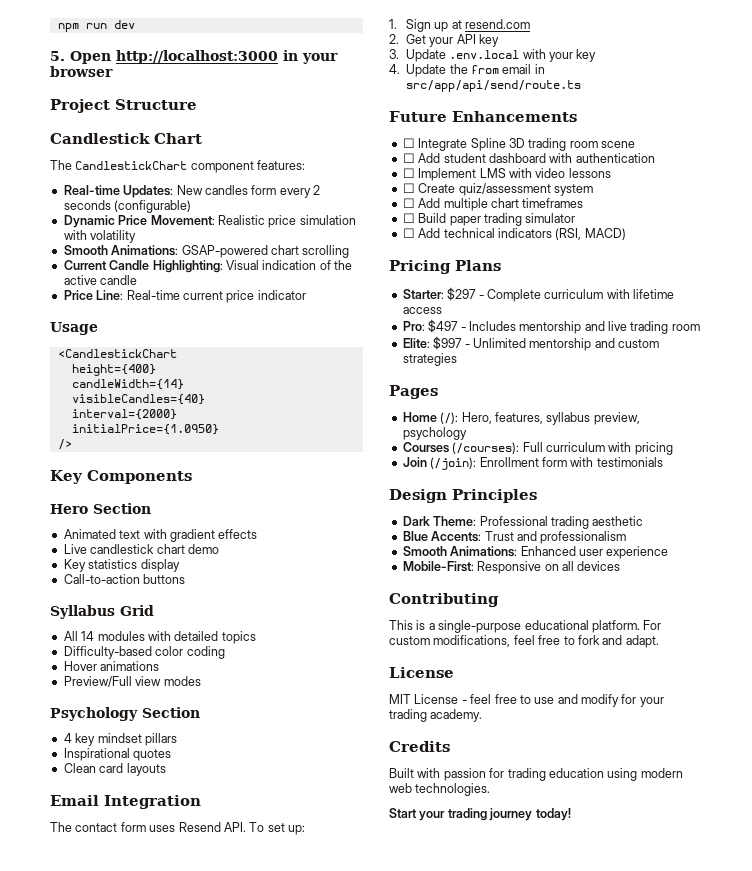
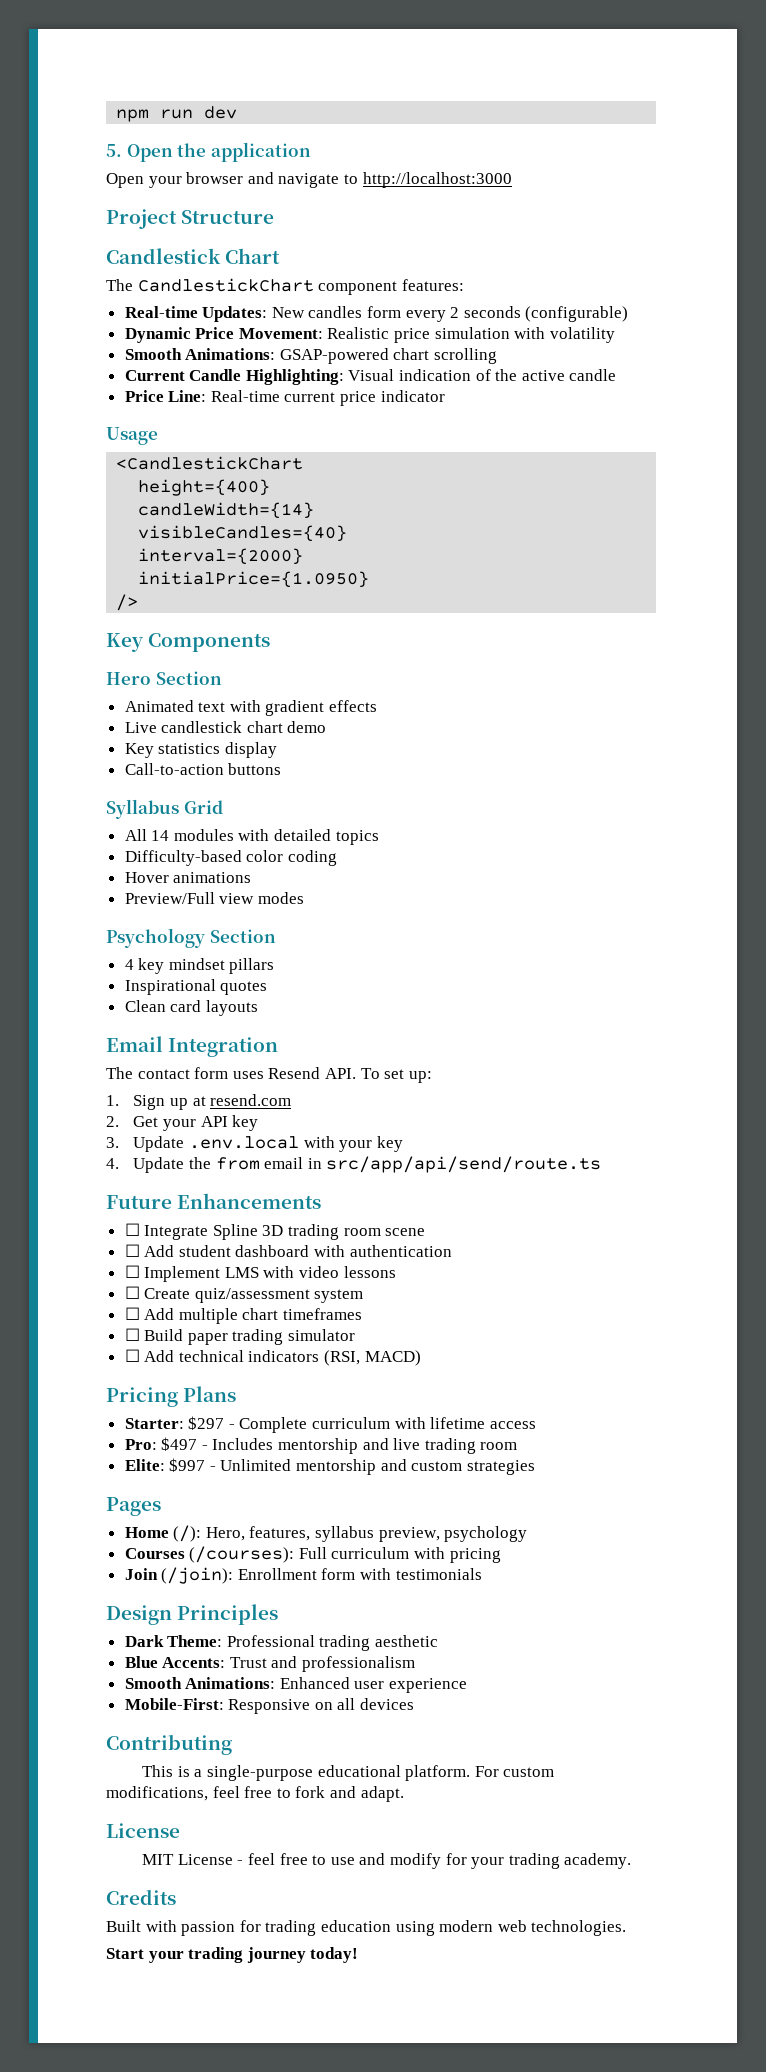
[116,50,298,64] http://localhost:3000 in -> [177,142,311,162] [106,173,144,188] the application // Open
(113, 71) none -> [247,172,512,188] and navigate to http://localhost:3000

